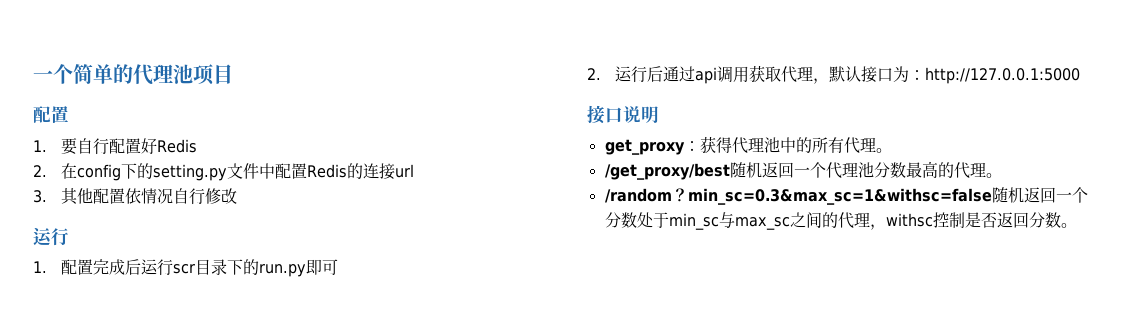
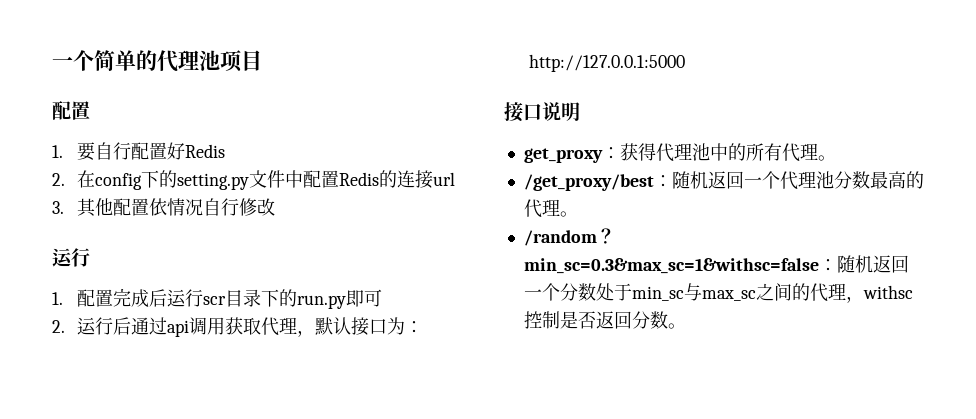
(730, 171) none -> [653,175,672,187] ：
(992, 196) none -> [818,259,837,271] ：

